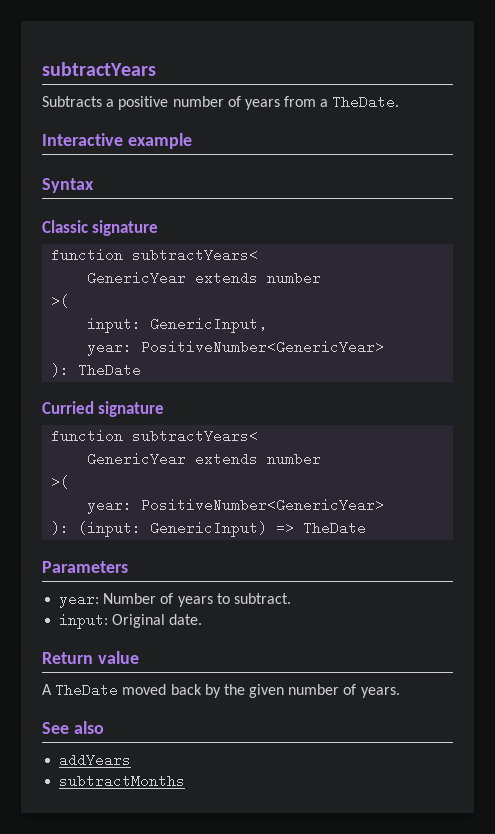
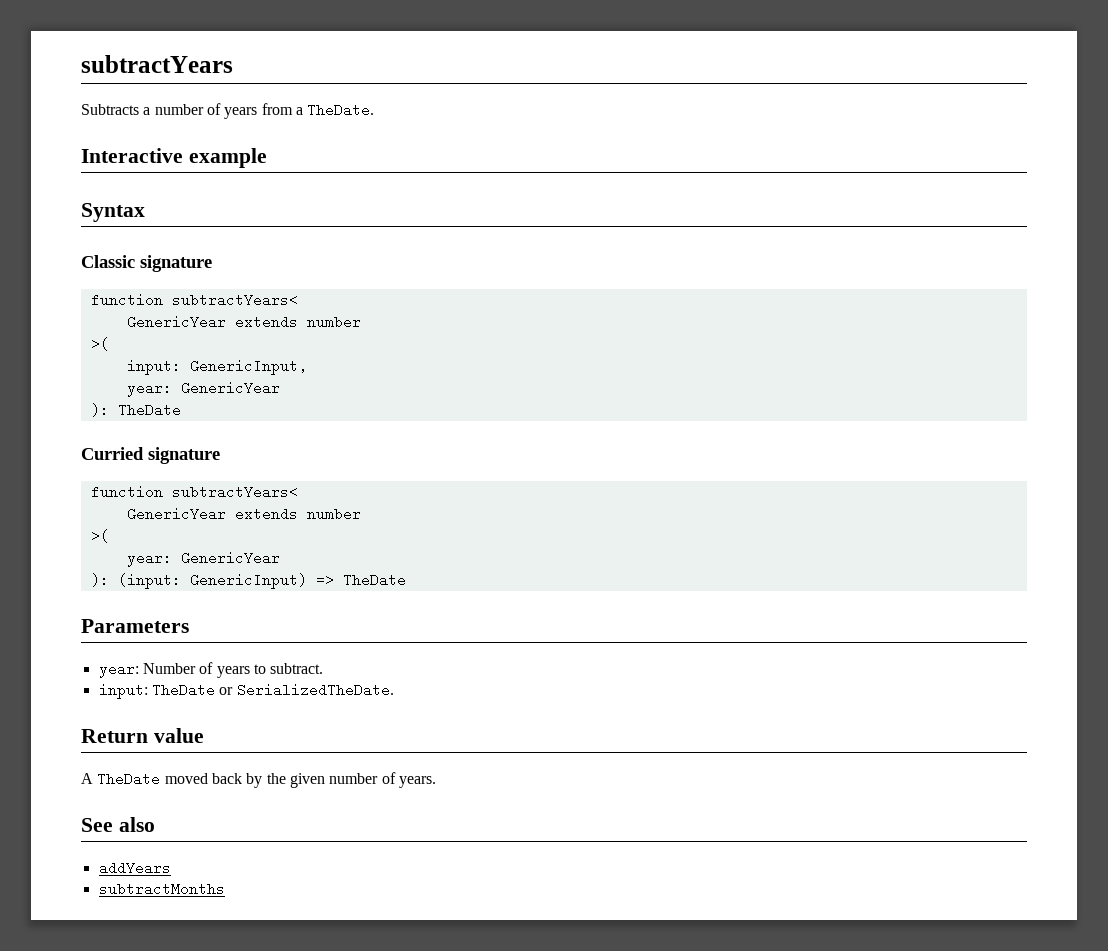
[118,96,169,110] positive -> (151, 111) none
[141,340,385,354] PositiveNumber<GenericYear> -> [180,381,280,395] GenericYear
[141,498,385,512] PositiveNumber<GenericYear> -> [180,551,280,565] GenericYear
[112,614,203,628] Original date. -> [151,683,394,697] TheDate or SerializedTheDate.

